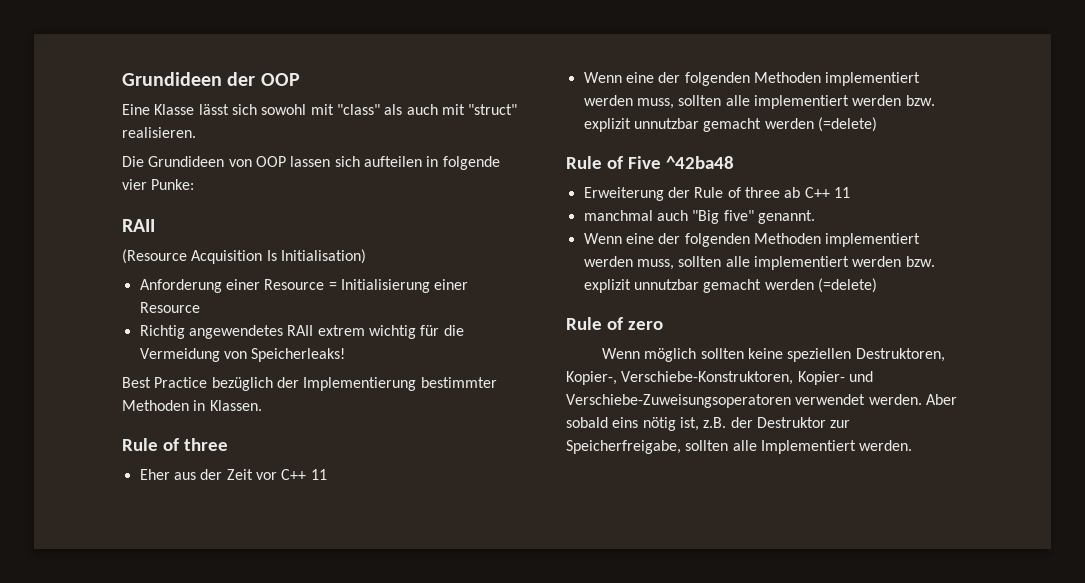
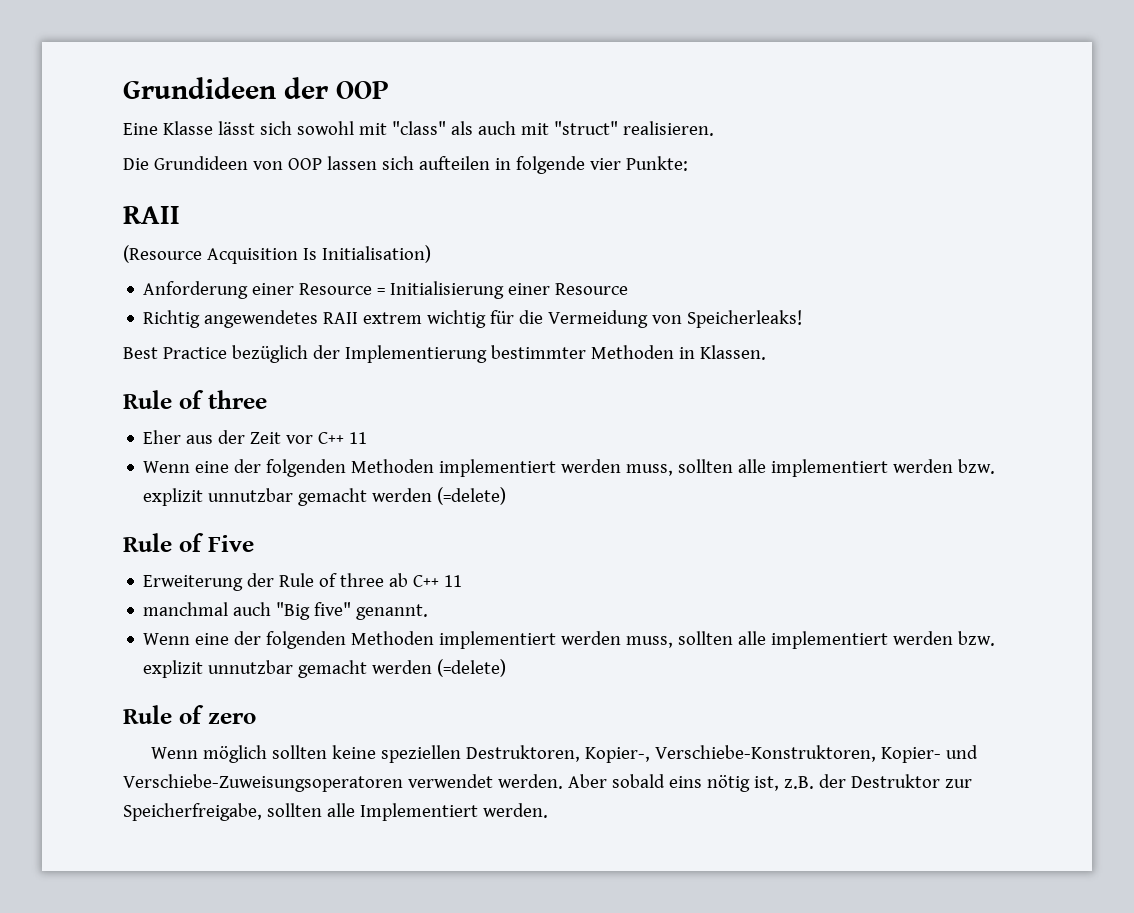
[151,179,195,190] Punke: -> [625,156,688,171] Punkte:
[665,156,734,169] ^42ba48 -> (254, 543) none

